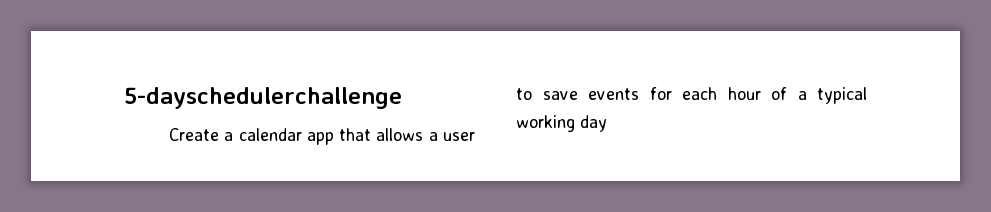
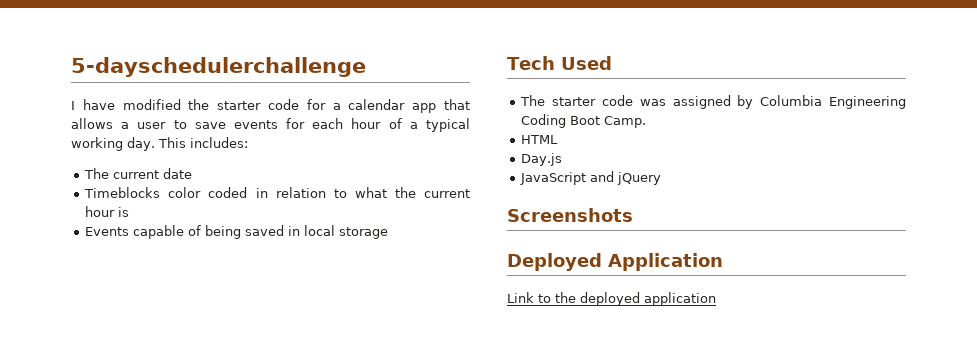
[169,128,220,141] Create -> [71,99,326,110] I have modified the starter code for
[580,115,607,132] day -> [127,137,248,151] [84,168,193,179] [84,187,470,198] [85,206,130,217] [85,225,389,239] [507,56,612,70] [520,95,906,109] [521,114,647,128] [521,135,559,144] [521,153,563,166] [520,171,662,185] [507,208,633,222] [507,253,723,271] [507,292,716,306] day. This includes: // The current date // Timeblocks color coded in relation to what the current hour is // Events capable of being saved in local storage // Tech Used // The starter code was assigned by Columbia Engineering Coding Boot Camp. // HTML // Day.js // JavaScript and jQuery // Screenshots // Deployed Application // Link to the deployed application

